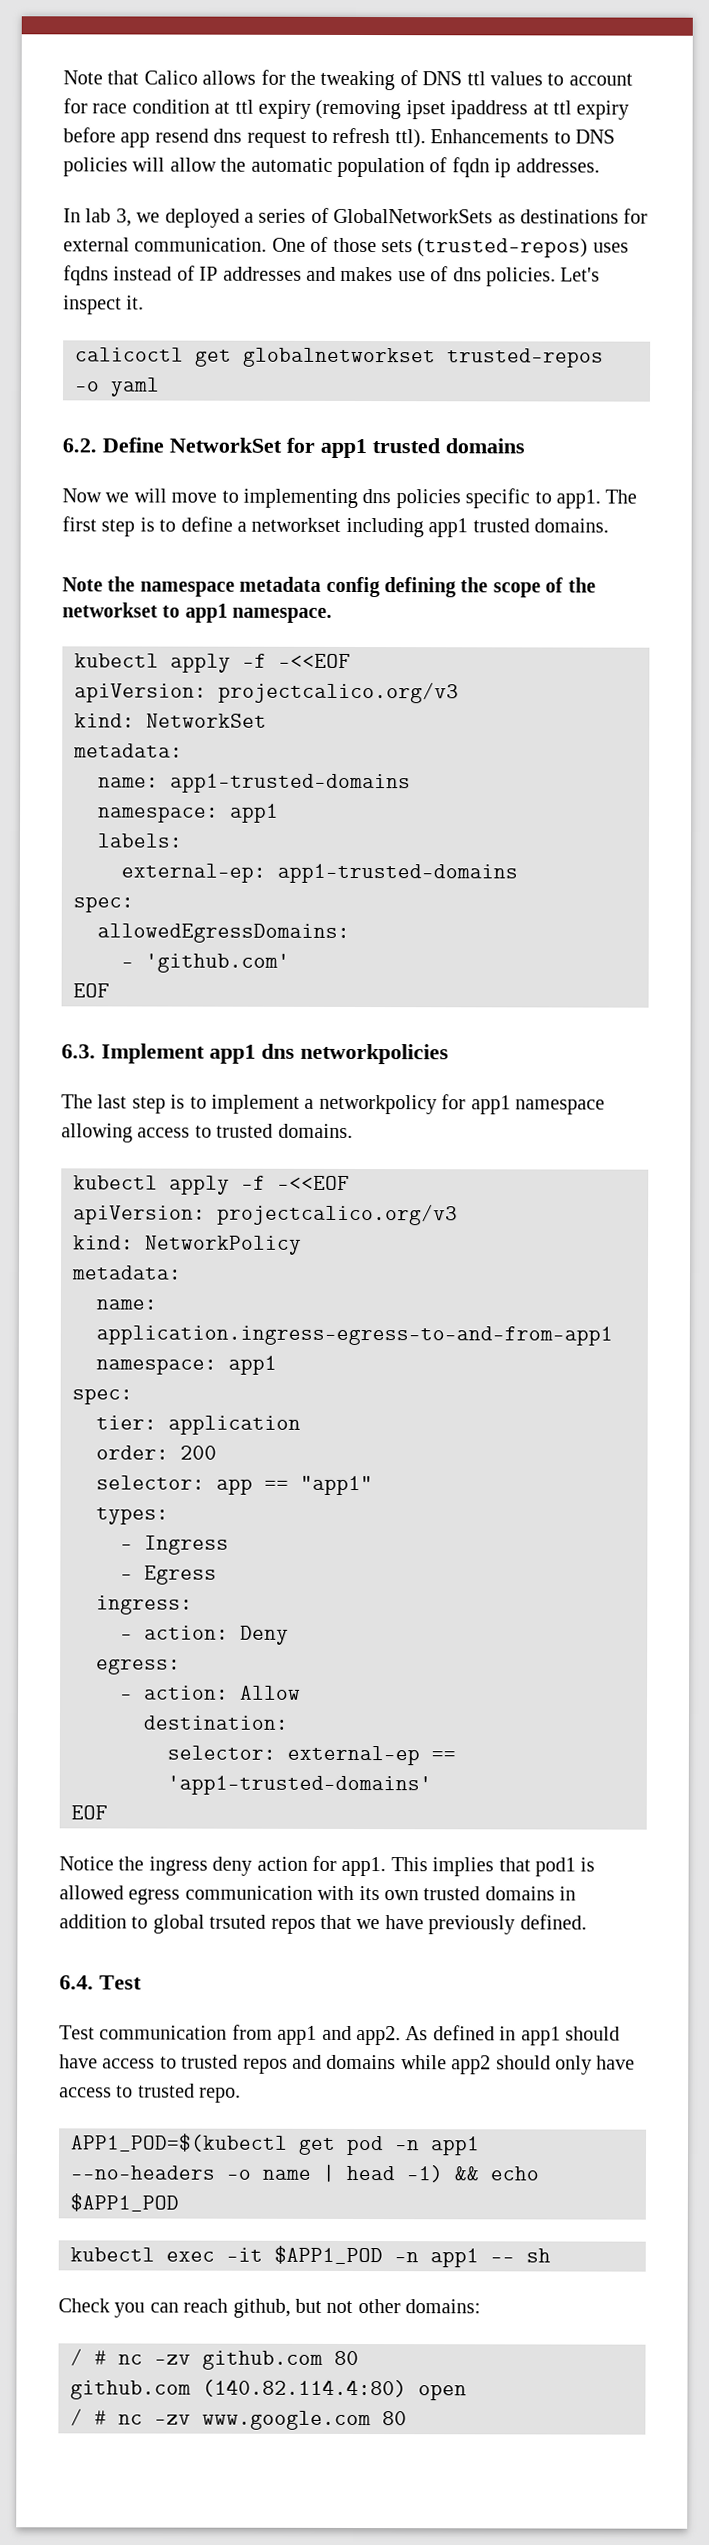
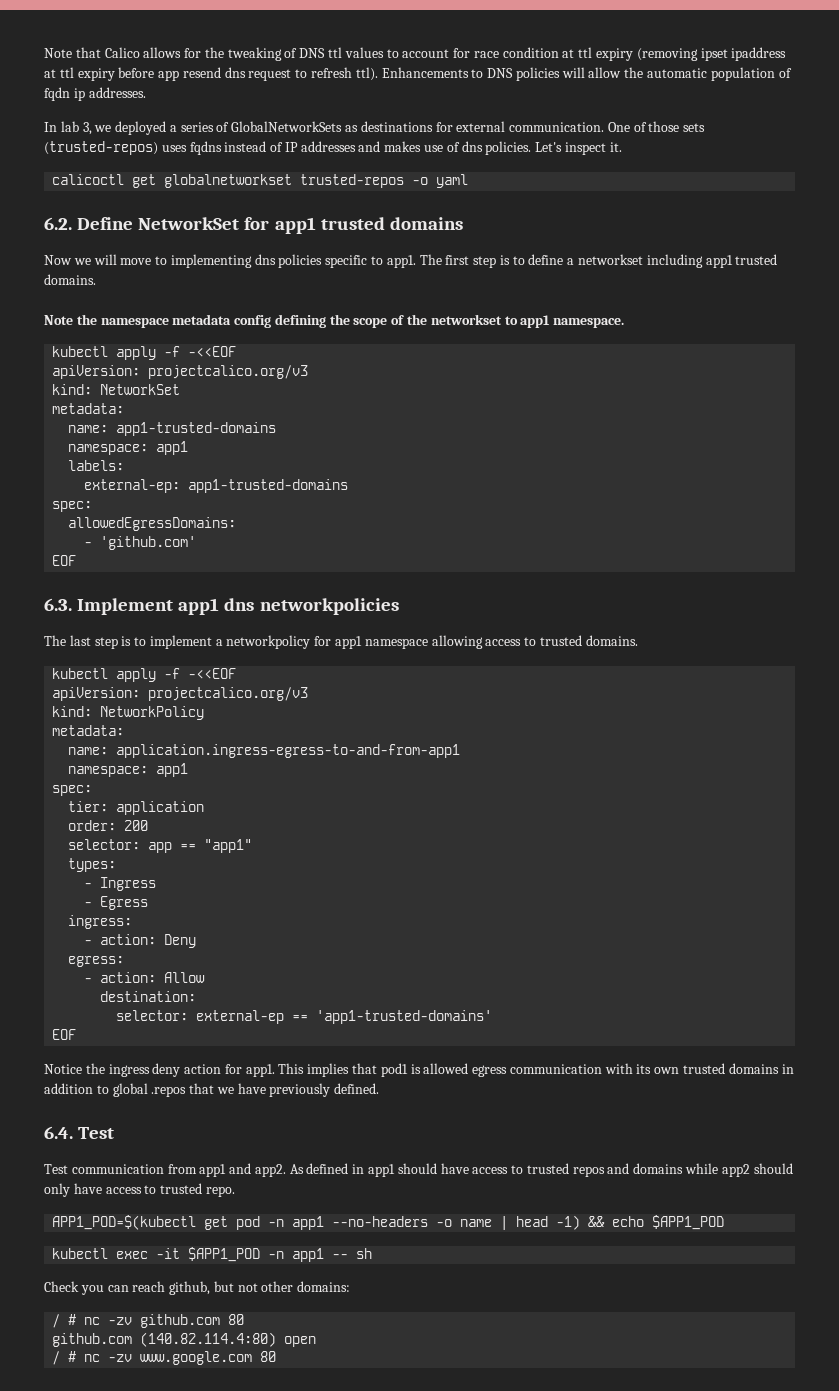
[209,1914,316,1934] trsuted repos -> [151,1086,187,1097] .repos

